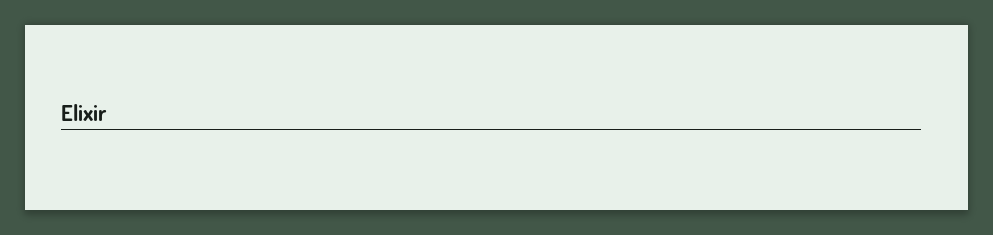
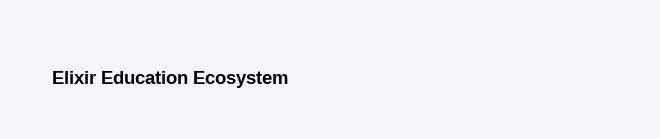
(107, 112) none -> [101,71,288,88] Education Ecosystem

